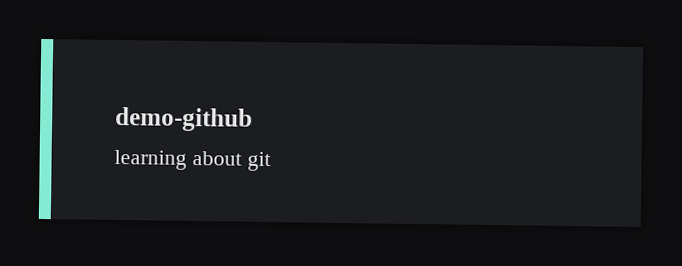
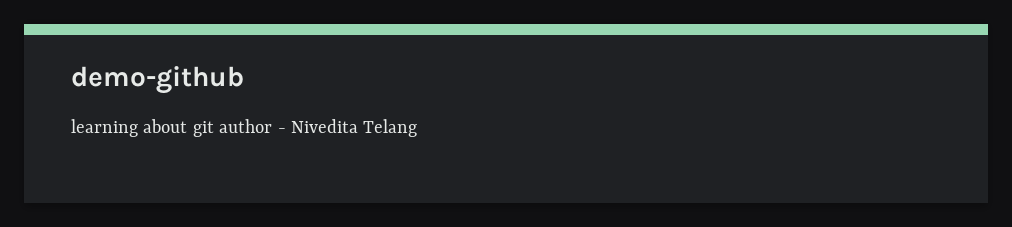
(271, 161) none -> [219,119,418,137] author - Nivedita Telang

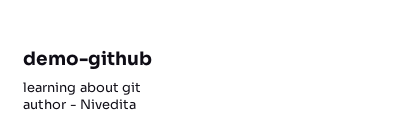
(214, 129) none -> (142, 88) //
[363,119,418,137] Telang -> (137, 104) none

